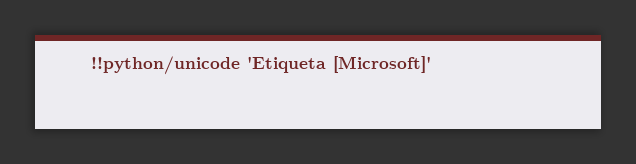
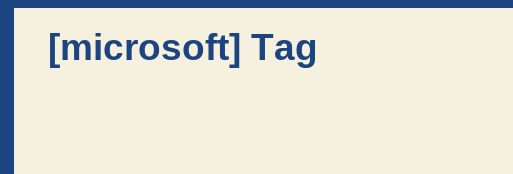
[91,56,431,75] !!python/unicode 'Etiqueta [Microsoft]' -> [48,33,318,68] [microsoft] Tag

